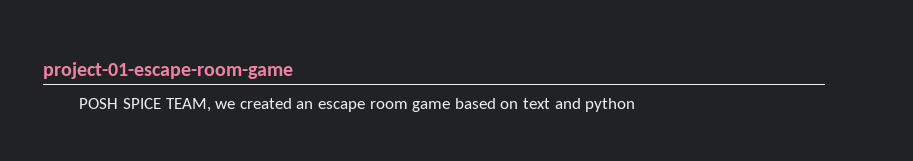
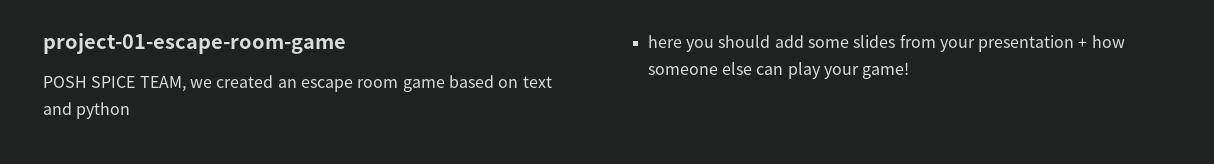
(636, 105) none -> [647,34,1125,52] [647,62,910,79] // here you should add some slides from your presentation + how someone else can play your game!

